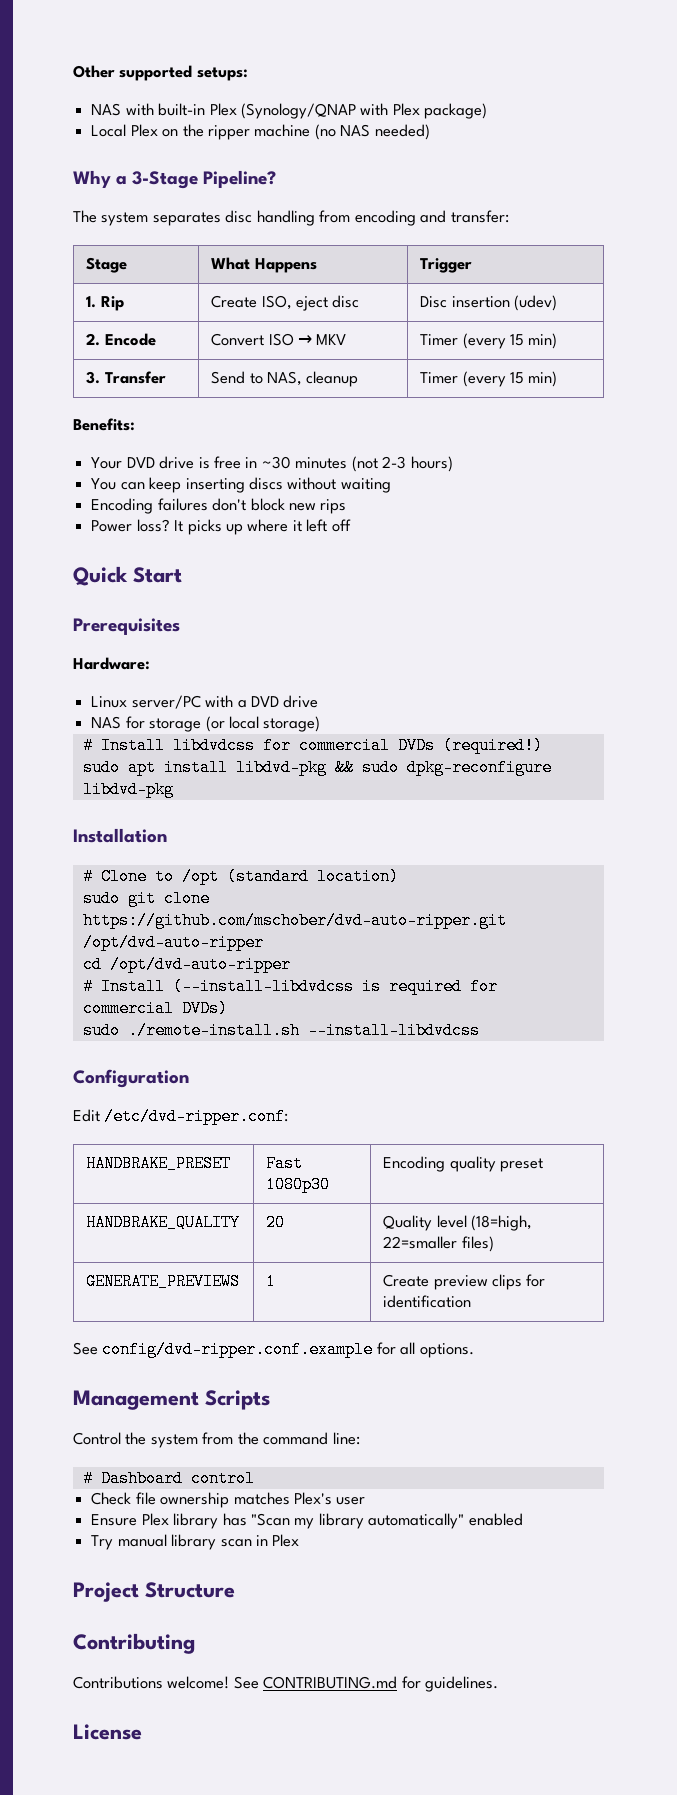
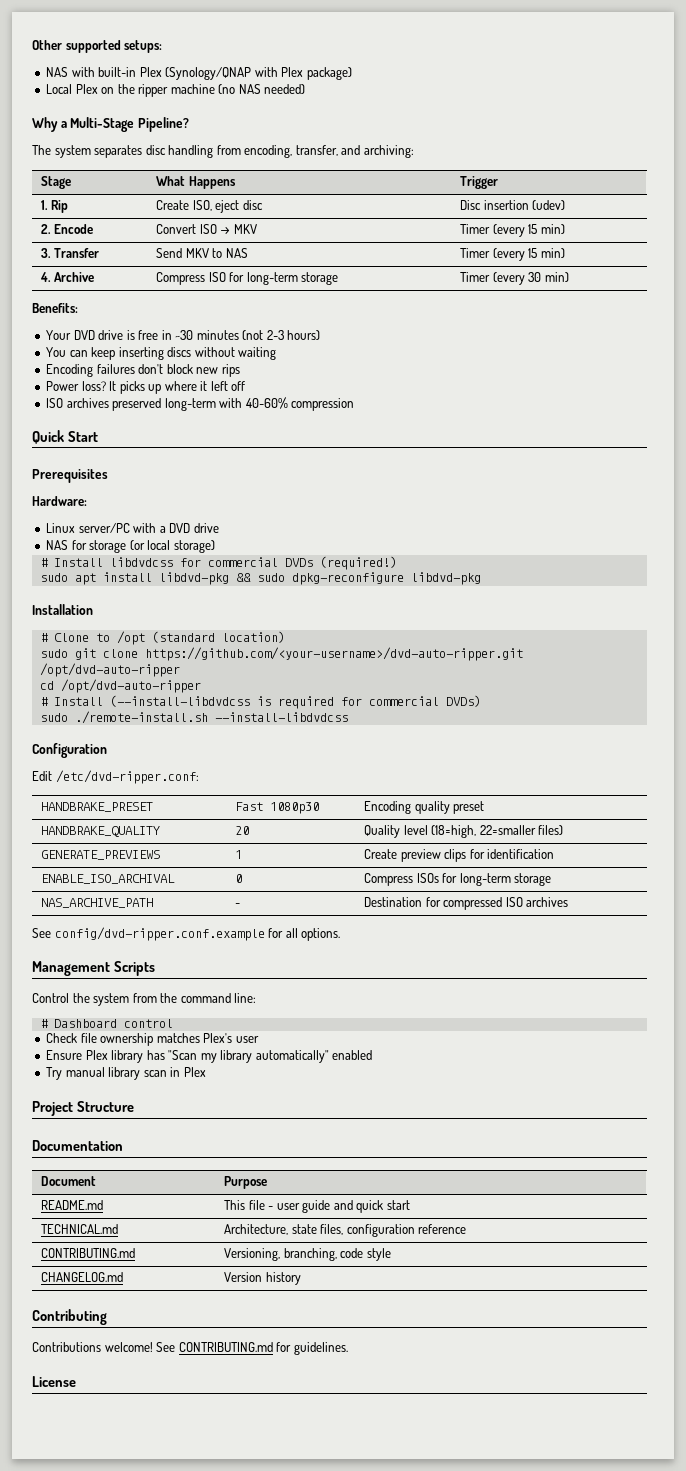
[132,171,199,189] 3-Stage -> [70,117,135,132] Multi-Stage
[354,210,509,226] encoding and transfer: -> [244,145,414,158] encoding, transfer, and archiving:
[249,371,359,387] [420,371,558,387] to NAS, cleanup | Timer (every 15 min) -> [185,248,248,258] [460,248,565,261] [40,272,94,282] [156,272,339,285] [460,272,569,285] MKV to NAS | Timer (every 15 min) // 4. Archive | Compress ISO for long-term storage | Timer (every 30 min)
(351, 525) none -> [46,397,355,411] // ISO archives preserved long-term with 40-60% compression
[82,912,507,929] https://github.com/mschober/dvd-auto-ripper.git -> [144,647,523,661] https://github.com/<your-username>/dvd-auto-ripper.git
(472, 1301) none -> [41,874,176,884] [235,874,243,883] [364,873,552,886] [41,898,154,908] [235,903,241,907] [364,897,569,910] // ENABLE_ISO_ARCHIVAL | 0 | Compress ISOs for long-term storage // NAS_ARCHIVE_PATH | - | Destination for compressed ISO archives
(235, 1590) none -> [32,1140,123,1151] [41,1176,97,1186] [224,1176,268,1189] [41,1200,104,1210] [224,1200,410,1213] [41,1224,119,1234] [224,1224,467,1237] [41,1248,136,1258] [224,1248,391,1261] [41,1272,124,1282] [224,1272,301,1285] // Documentation // Document | Purpose // README.md | This file - user guide and quick start // TECHNICAL.md | Architecture, state files, configuration reference // CONTRIBUTING.md | Versioning, branching, code style // CHANGELOG.md | Version history

